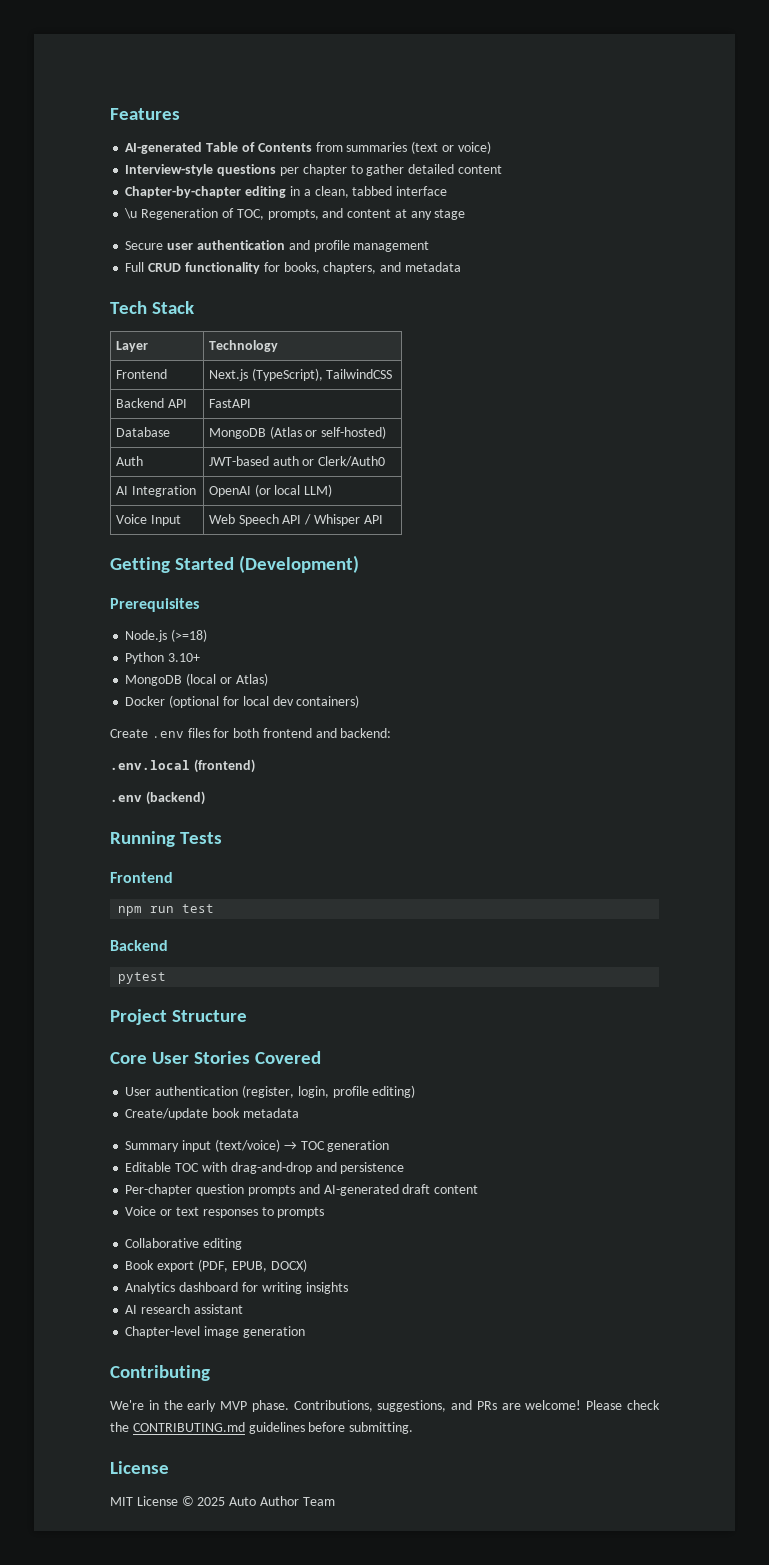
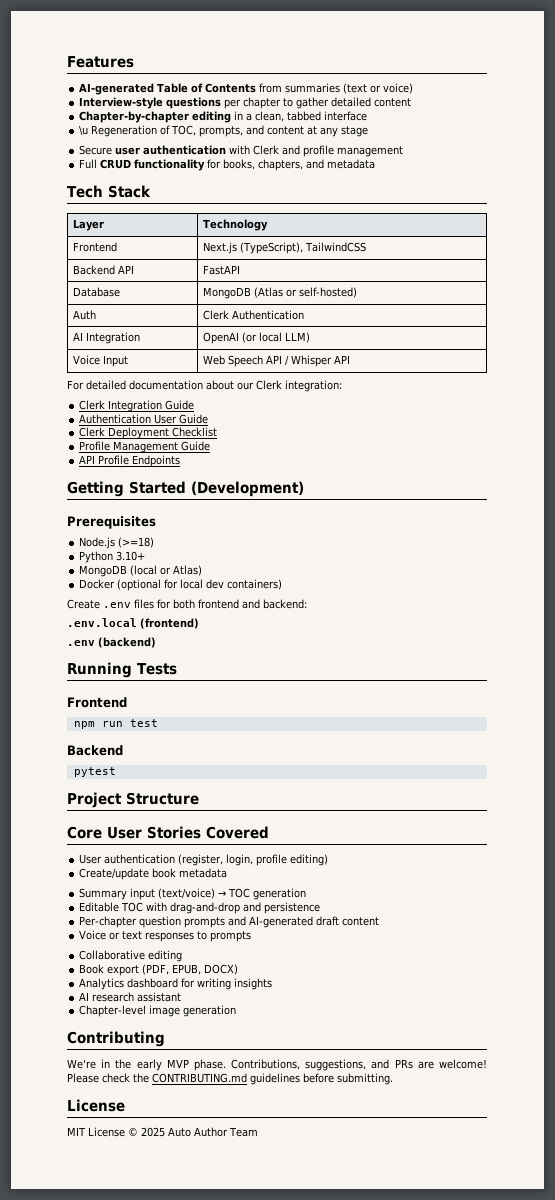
(285, 245) none -> [229,145,280,155] with Clerk
[208,456,386,467] JWT-based auth or Clerk/Auth0 -> [202,310,304,320] Clerk Authentication
(383, 519) none -> [67,380,342,392] [79,400,195,412] [79,414,209,424] [79,427,218,439] [79,441,211,453] [79,455,181,467] // For detailed documentation about our Clerk integration: // Clerk Integration Guide // Authentication User Guide // Clerk Deployment Checklist // Profile Management Guide // API Profile Endpoints

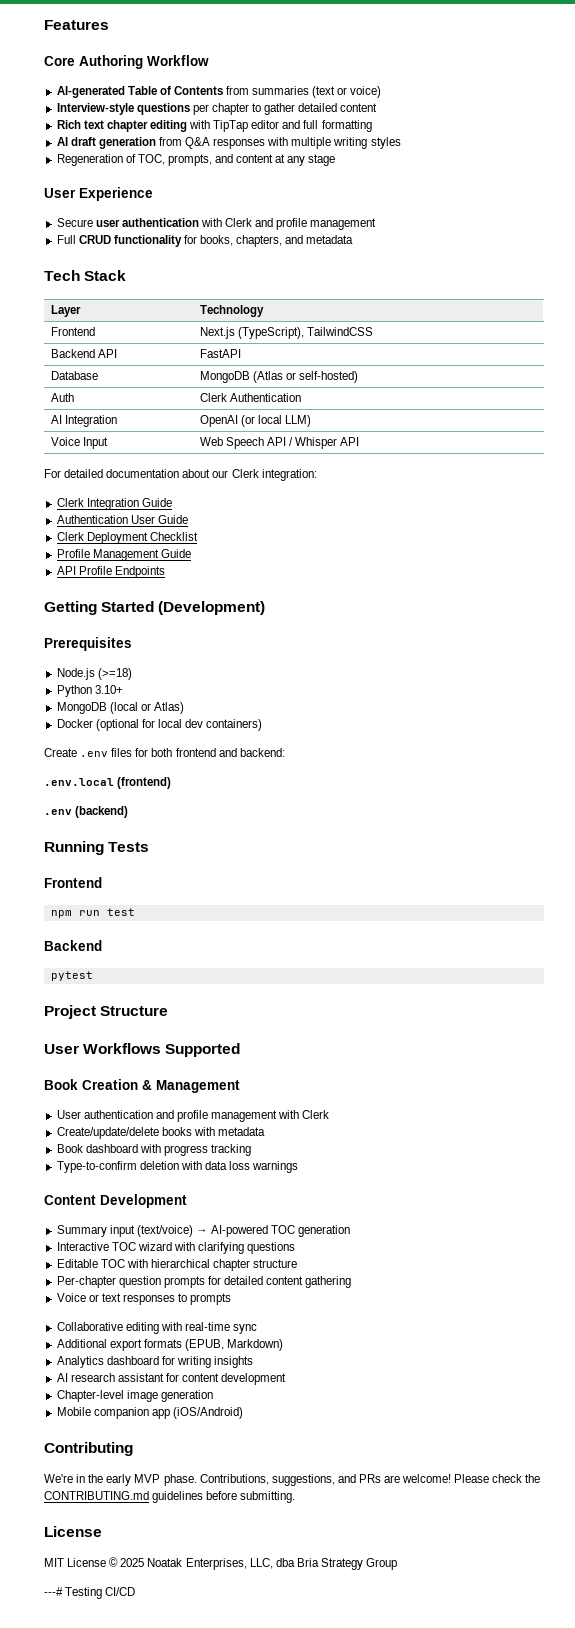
(134, 62) none -> [44,55,209,69] // Core Authoring Workflow
[79,111,368,123] [79,125,89,136] Chapter-by-chapter editing in a clean, tabbed interface // \u -> [56,120,372,132] [56,137,401,149] Rich text chapter editing with TipTap editor and full formatting // AI draft generation from Q&A responses with multiple writing styles //
(369, 131) none -> [44,187,153,201] // User Experience
[67,826,269,839] [79,854,329,866] [79,868,228,880] Core User Stories Covered // User authentication (register, login, profile editing) // Create/update book metadata -> [44,1043,241,1057] [44,1079,240,1093] [56,1110,330,1122] [56,1127,265,1139] [56,1144,252,1156] [56,1161,299,1173] [44,1194,187,1208] User Workflows Supported // Book Creation & Management // User authentication and profile management with Clerk // Create/update/delete books with metadata // Book dashboard with progress tracking // Type-to-confirm deletion with data loss warnings // Content Development
(227, 894) none -> [211,1225,269,1237] AI-powered
(307, 894) none -> [56,1242,296,1254] // Interactive TOC wizard with clarifying questions
[170,902,321,914] drag-and-drop and persistence -> [150,1259,298,1271] hierarchical chapter structure
[228,916,380,928] and AI-generated draft content -> [207,1276,352,1288] for detailed content gathering
[79,964,239,976] // Book export (PDF, EPUB, DOCX) -> [160,1322,258,1334] [56,1339,284,1351] with real-time sync // Additional export formats (EPUB, Markdown)
(182, 997) none -> [165,1373,287,1385] for content development
(237, 1011) none -> [56,1407,243,1419] // Mobile companion app (iOS/Android)
[168,1127,258,1137] Auto Author Team -> [147,1558,398,1570] [44,1587,136,1599] Noatak Enterprises, LLC, dba Bria Strategy Group // ---# Testing CI/CD

